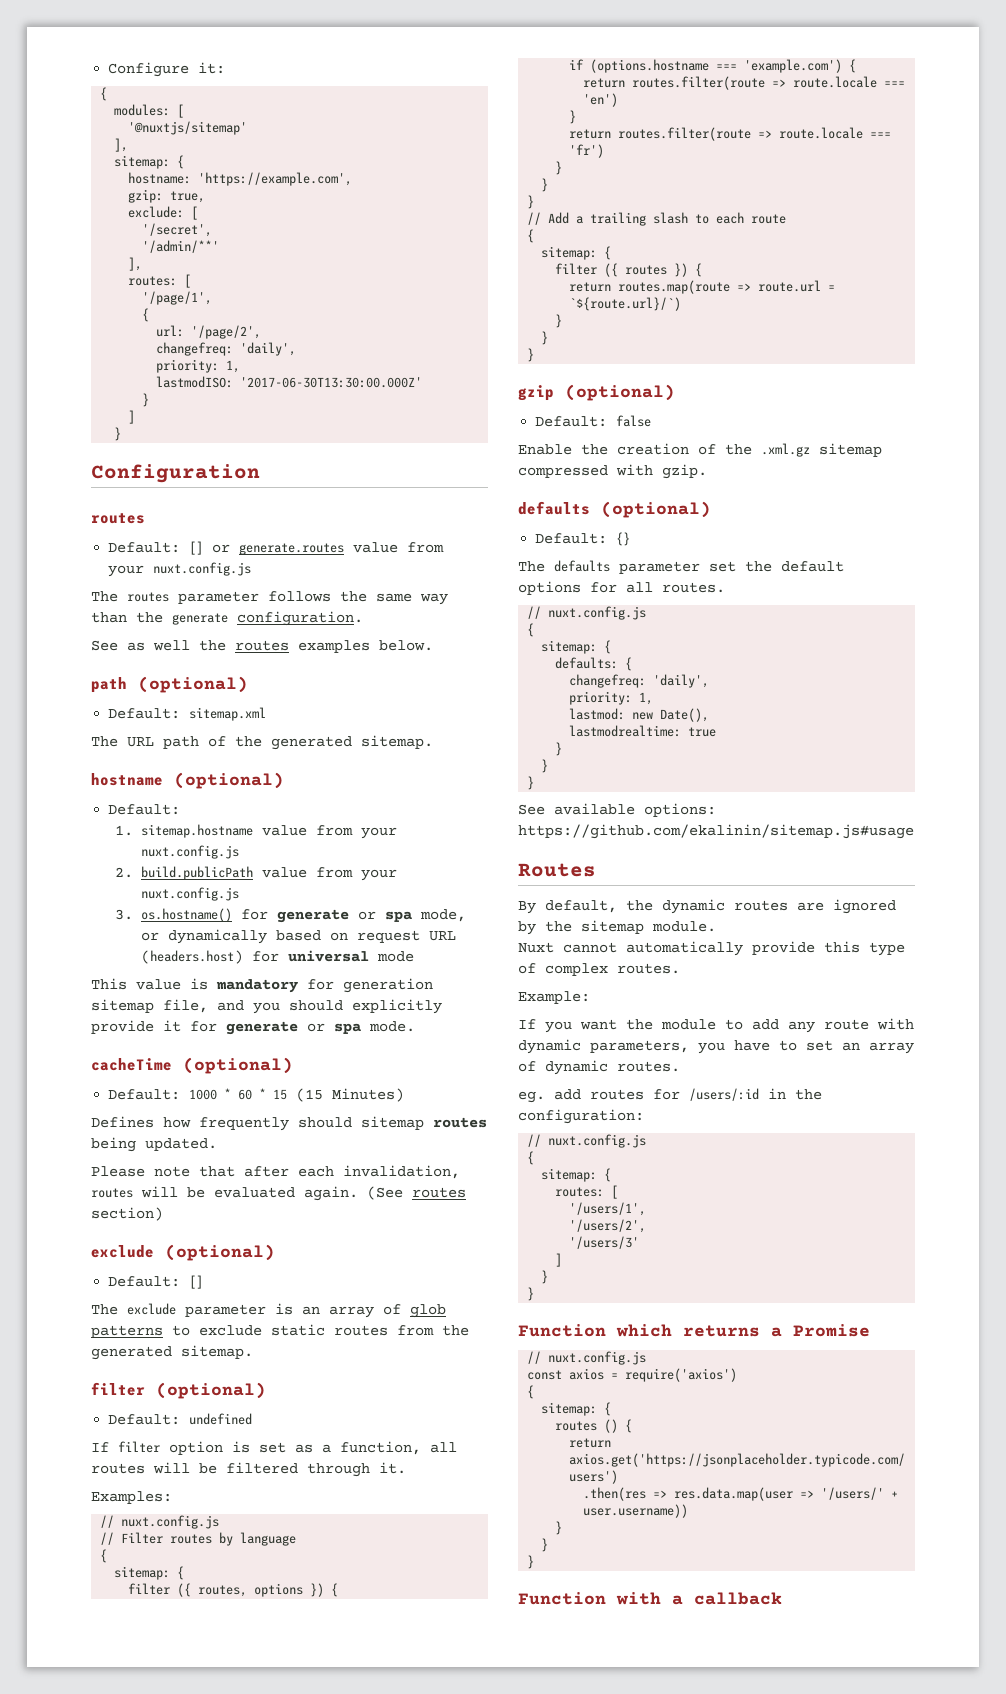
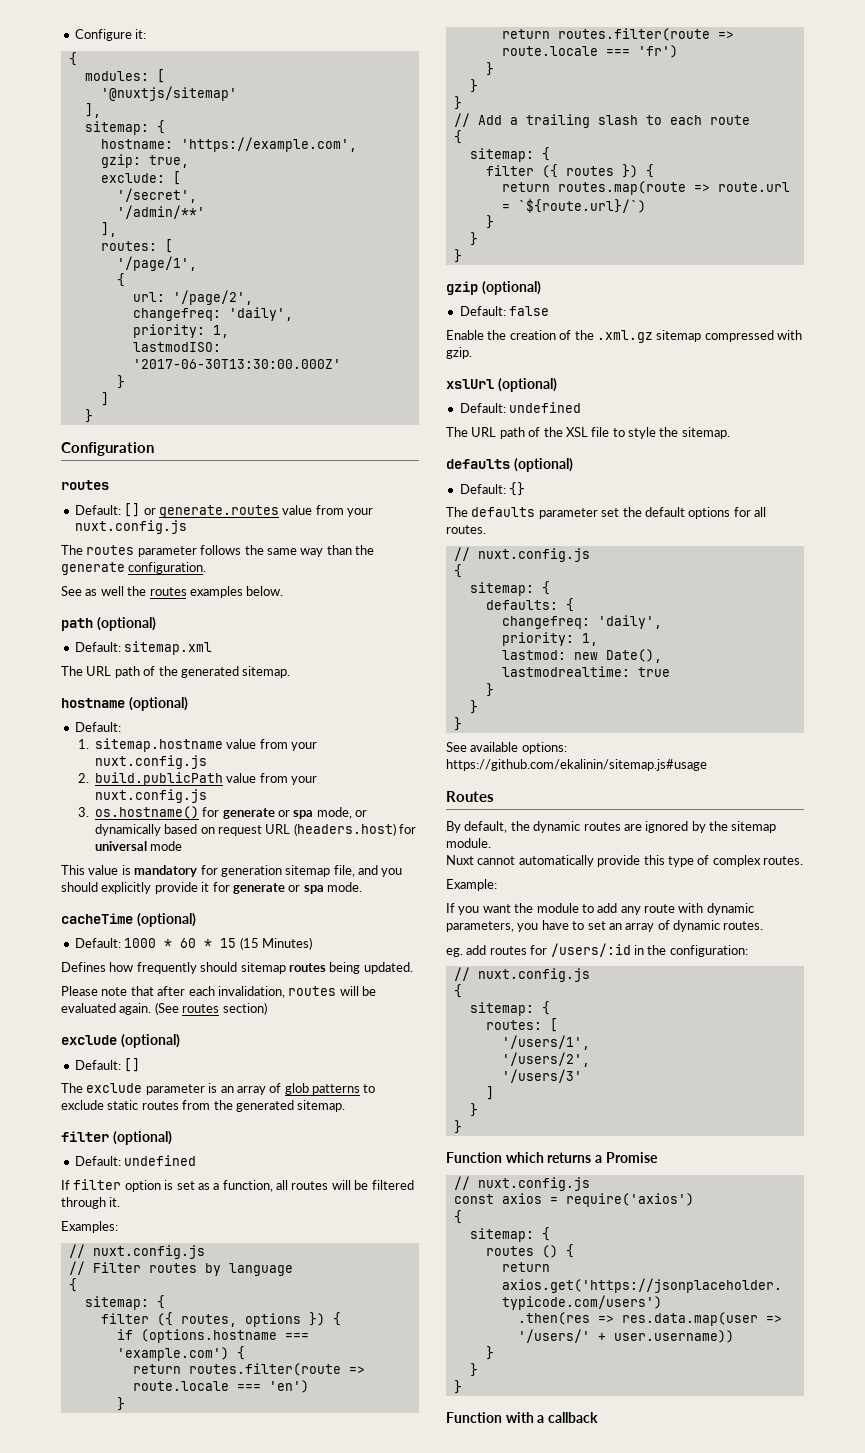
(707, 471) none -> [446,378,557,392] [459,402,582,413] [446,427,730,439] // xslUrl (optional) // Default: undefined // The URL path of the XSL file to style the sitemap.

